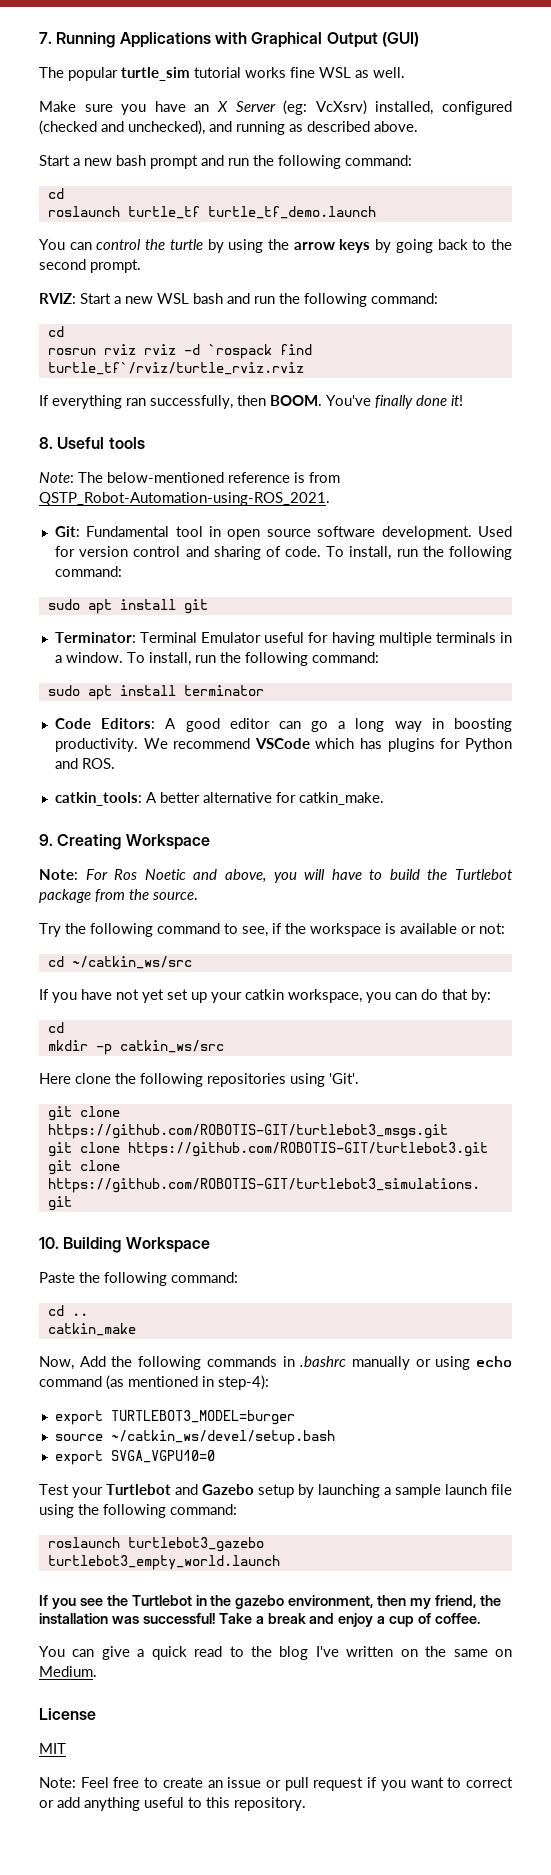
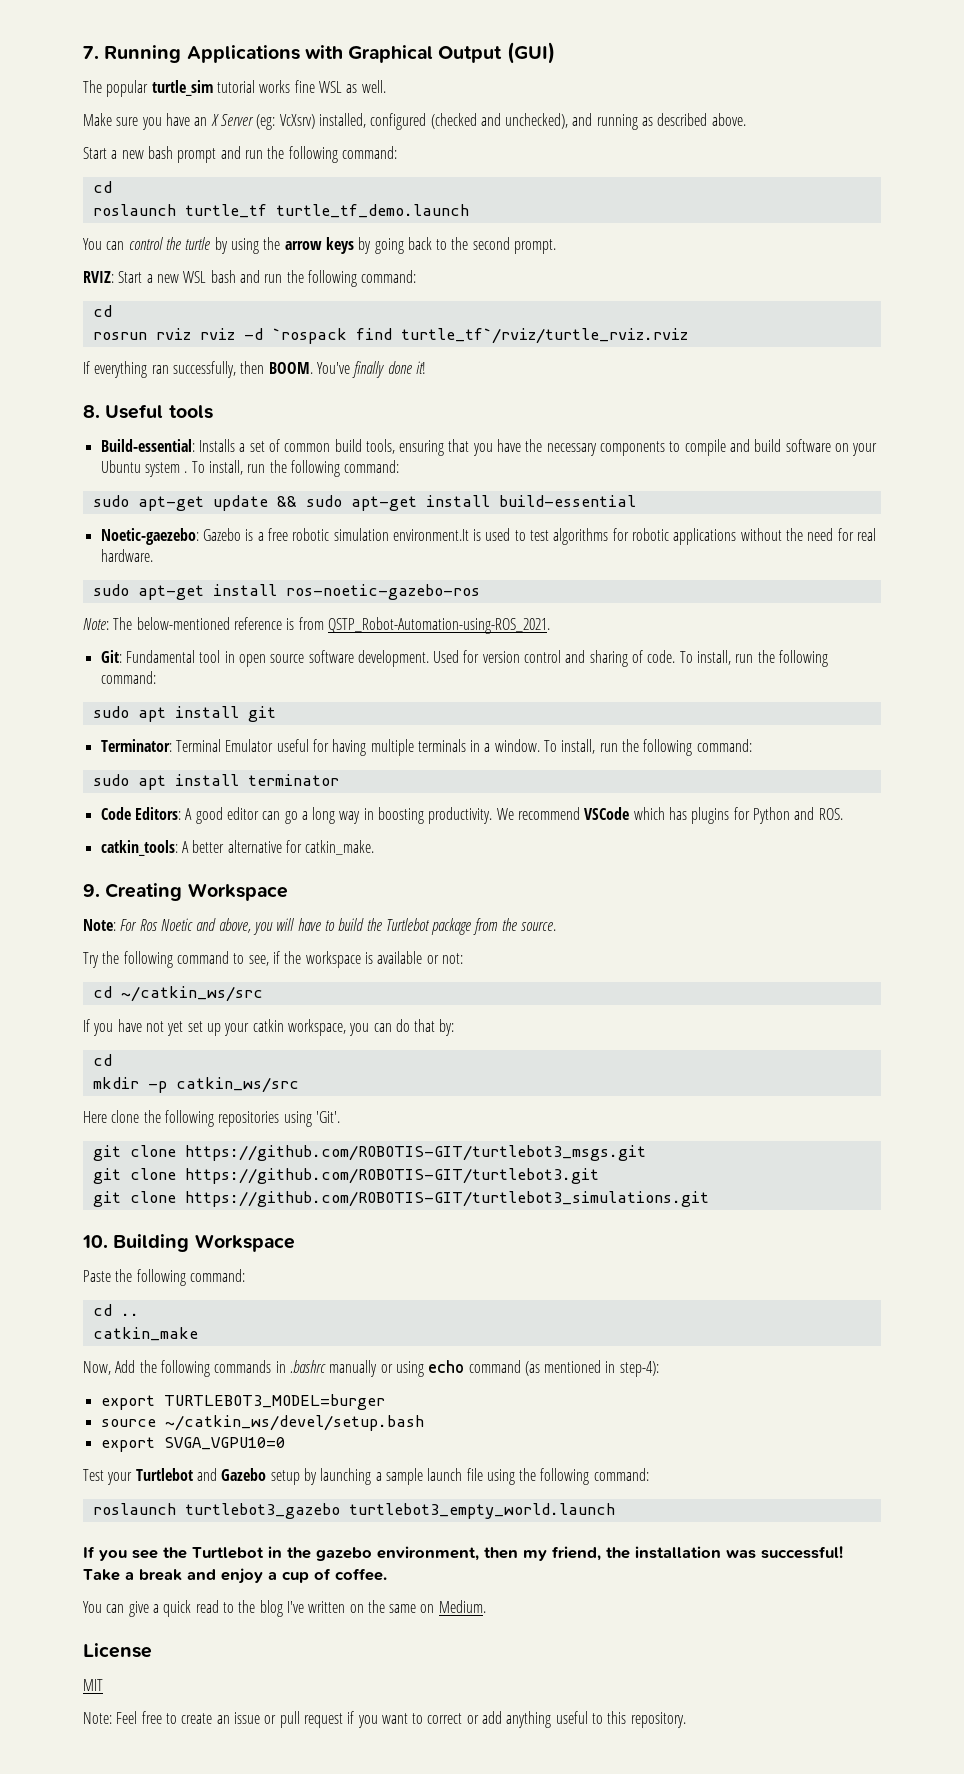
(145, 443) none -> [100,439,878,456] [100,460,400,477] [92,495,636,511] [100,528,877,545] [100,549,153,562] [92,584,480,600] // Build-essential: Installs a set of common build tools, ensuring that you have the necessary components to compile and build software on your Ubuntu system . To install, run the following command: // sudo apt-get update && sudo apt-get install build-essential // Noetic-gaezebo: Gazebo is a free robotic simulation environment.It is used to test algorithms for robotic applications without the need for real hardware. // sudo apt-get install ros-noetic-gazebo-ros

